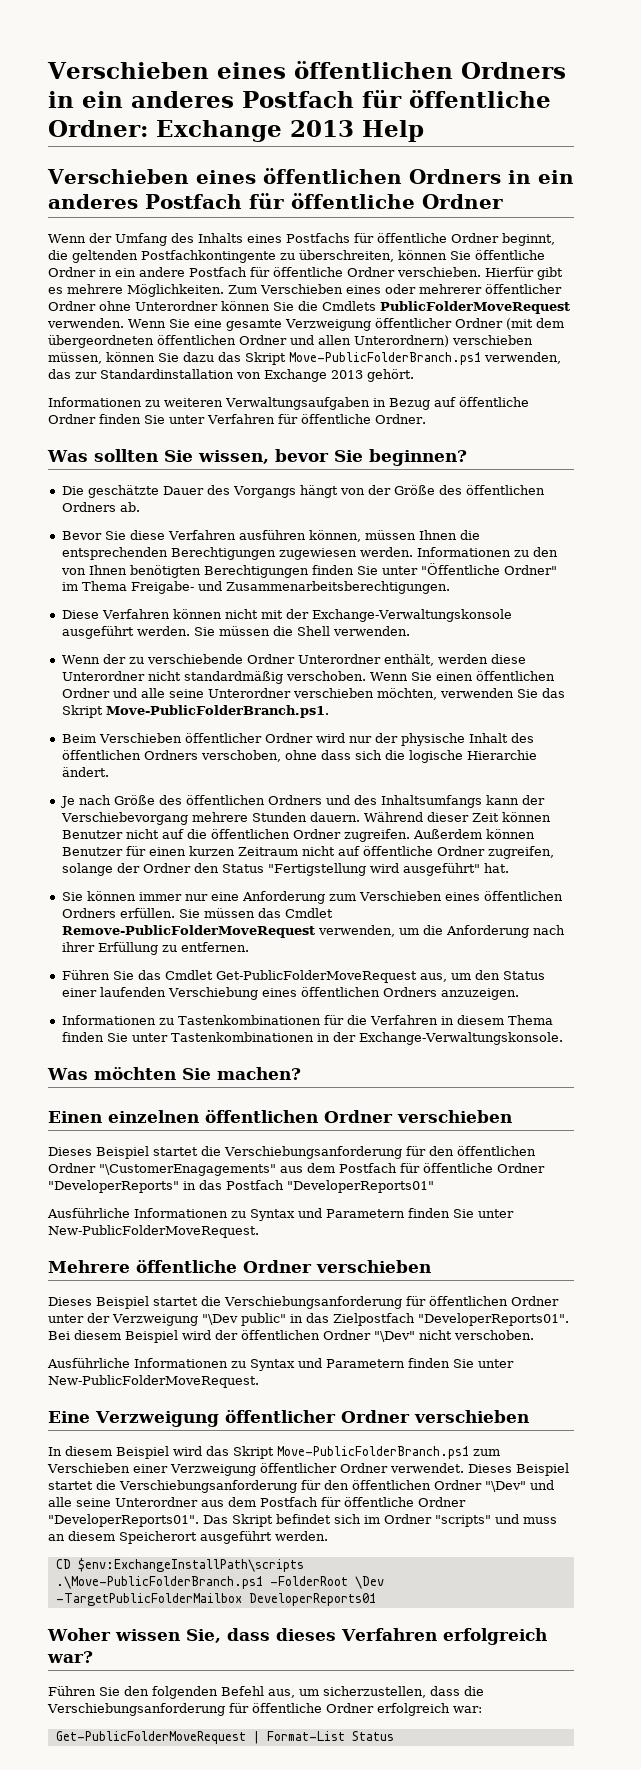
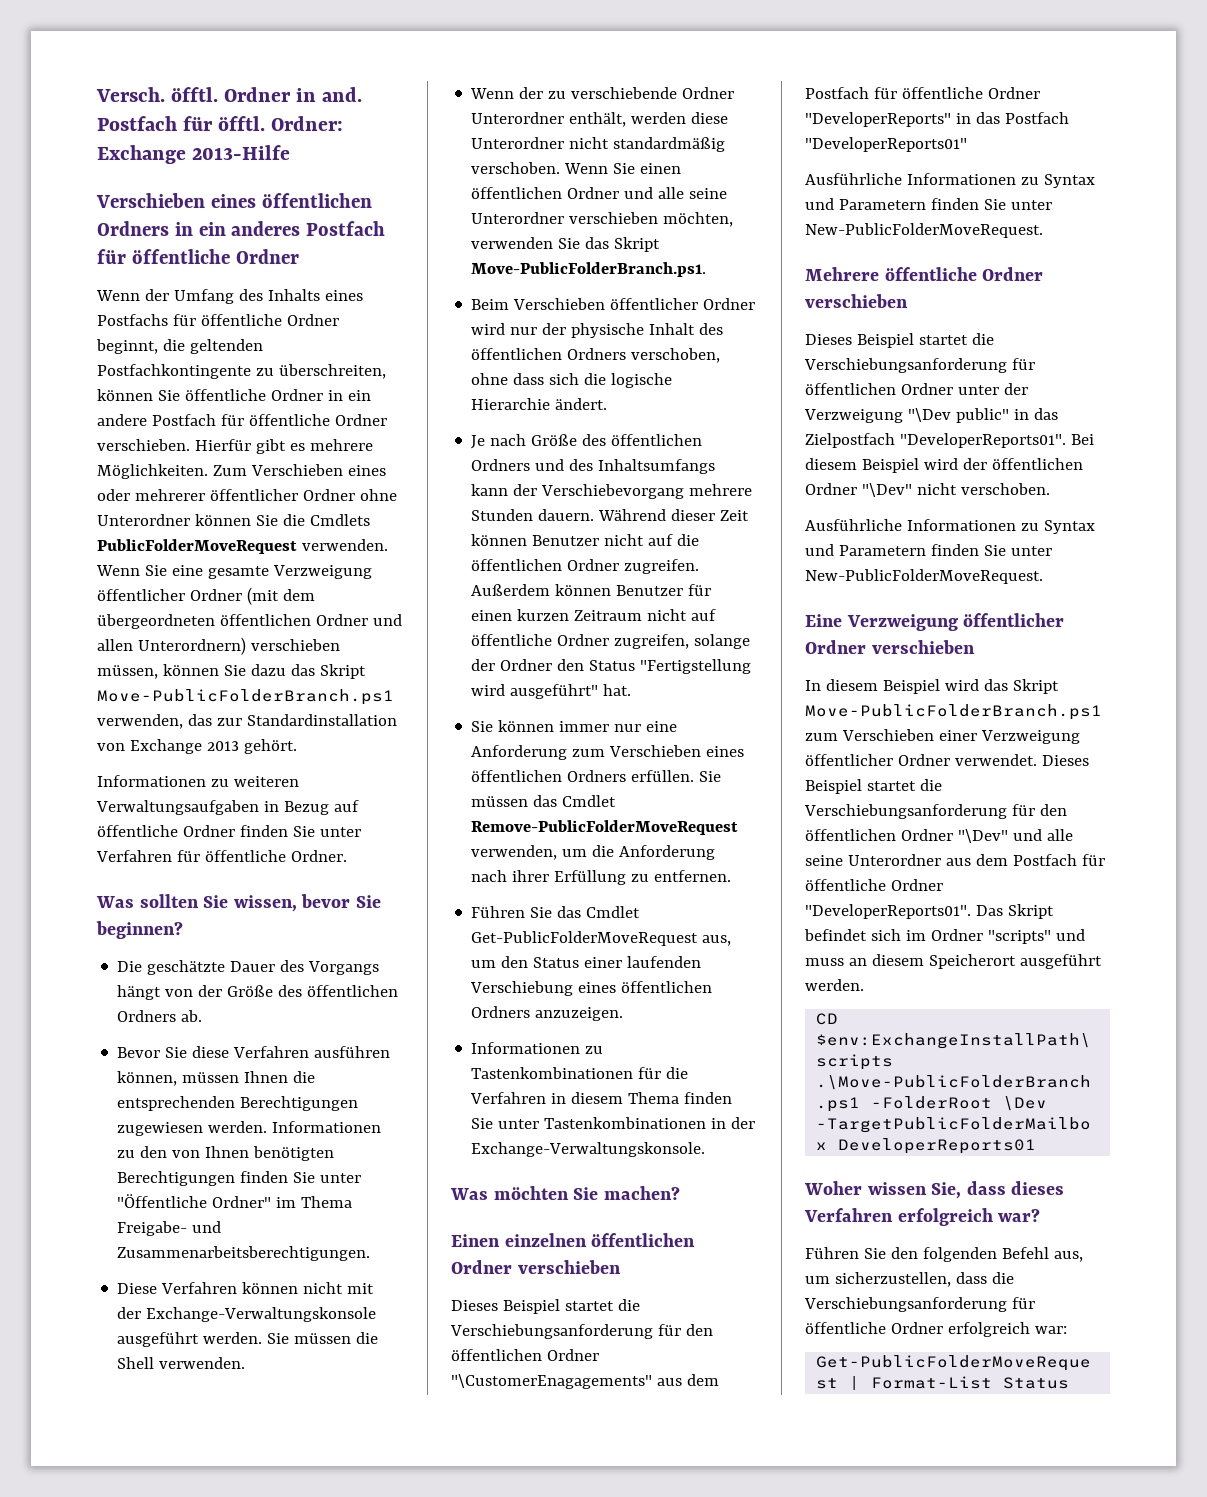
[47,61,566,79] [48,90,551,108] Verschieben eines öffentlichen Ordners in ein anderes Postfach für öffentliche -> [96,87,363,102] [97,116,266,131] Versch. öfftl. Ordner in and. Postfach für öfftl.
[290,120,424,142] 2013 Help -> [192,145,291,160] 2013-Hilfe

